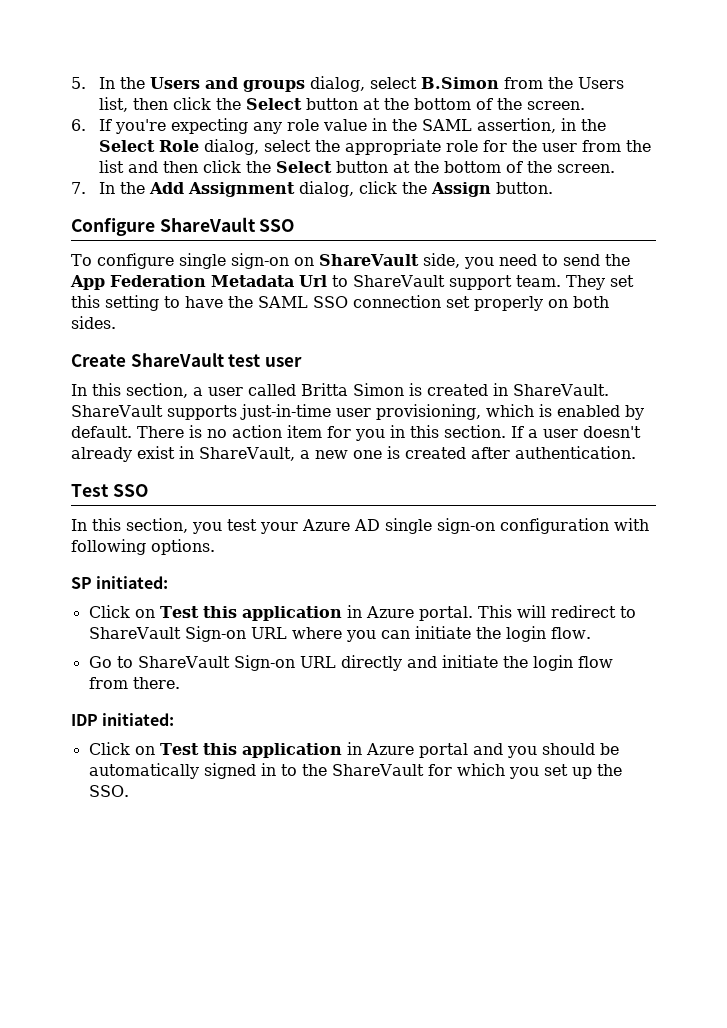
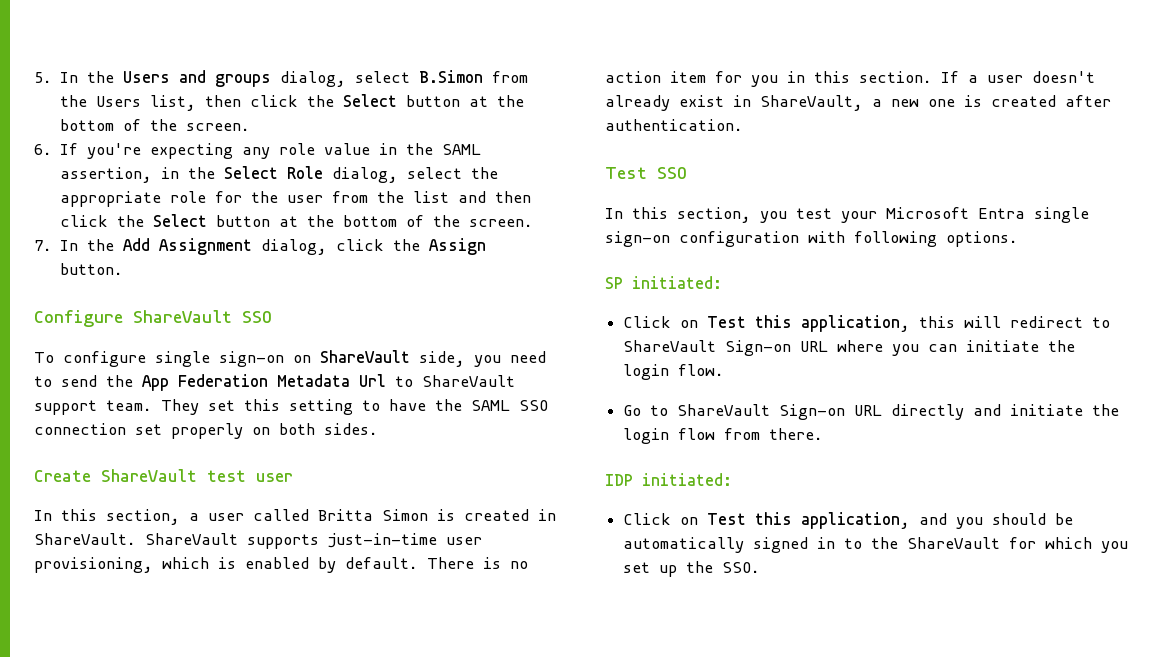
[302,519,380,531] Azure AD -> [886,207,1025,219] Microsoft Entra
[241,605,512,621] application in Azure portal. This -> [801,315,956,332] application, this
[241,742,468,758] application in Azure portal -> [801,512,911,529] application,

